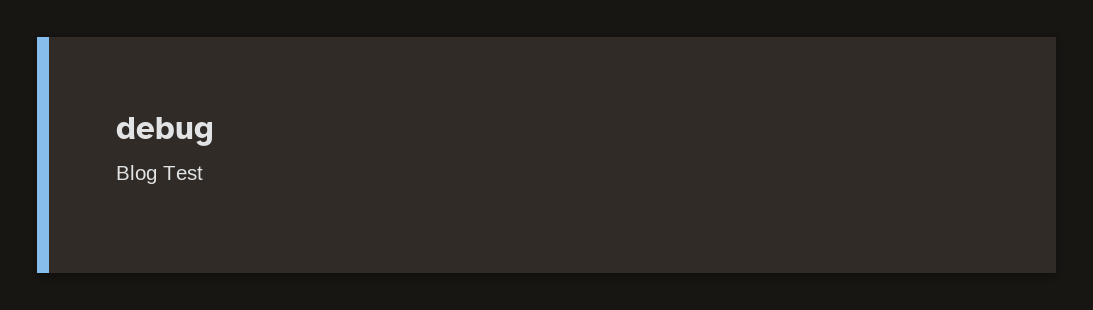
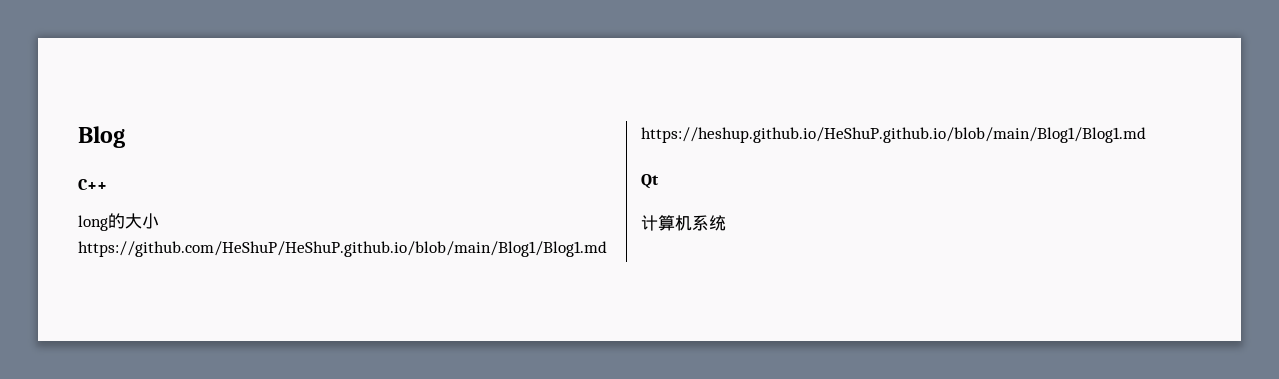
[116,117,214,146] [116,165,203,184] debug // Blog Test -> [78,126,125,148] [78,179,107,190] [78,213,159,231] [78,241,607,257] [641,127,1146,143] [641,174,659,189] [641,215,726,231] Blog // C++ // long的大小https://github.com/HeShuP/HeShuP.github.io/blob/main/Blog1/Blog1.md https://heshup.github.io/HeShuP.github.io/blob/main/Blog1/Blog1.md // Qt // 计算机系统

